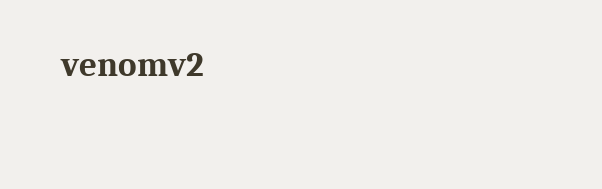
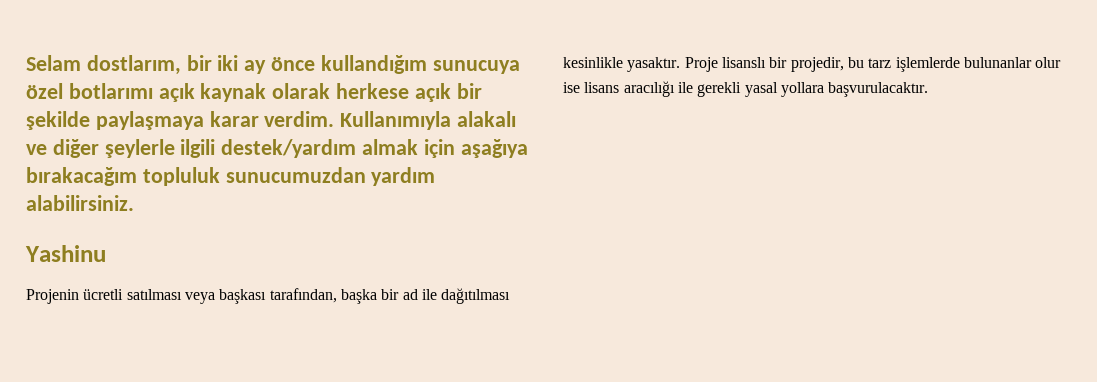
[60,53,204,76] venomv2 -> [26,55,520,75] [26,83,482,102] [26,111,517,130] [26,139,528,158] [26,167,436,186] [26,195,134,211] [25,245,106,262] [26,288,511,304] [563,57,1062,72] [563,81,929,97] Selam dostlarım, bir iki ay önce kullandığım sunucuya özel botlarımı açık kaynak olarak herkese açık bir şekilde paylaşmaya karar verdim. Kullanımıyla alakalı ve diğer şeylerle ilgili destek/yardım almak için aşağıya bırakacağım topluluk sunucumuzdan yardım alabilirsiniz. // Yashinu // Projenin ücretli satılması veya başkası tarafından, başka bir ad ile dağıtılması kesinlikle yasaktır. Proje lisanslı bir projedir, bu tarz işlemlerde bulunanlar olur ise lisans aracılığı ile gerekli yasal yollara başvurulacaktır.

